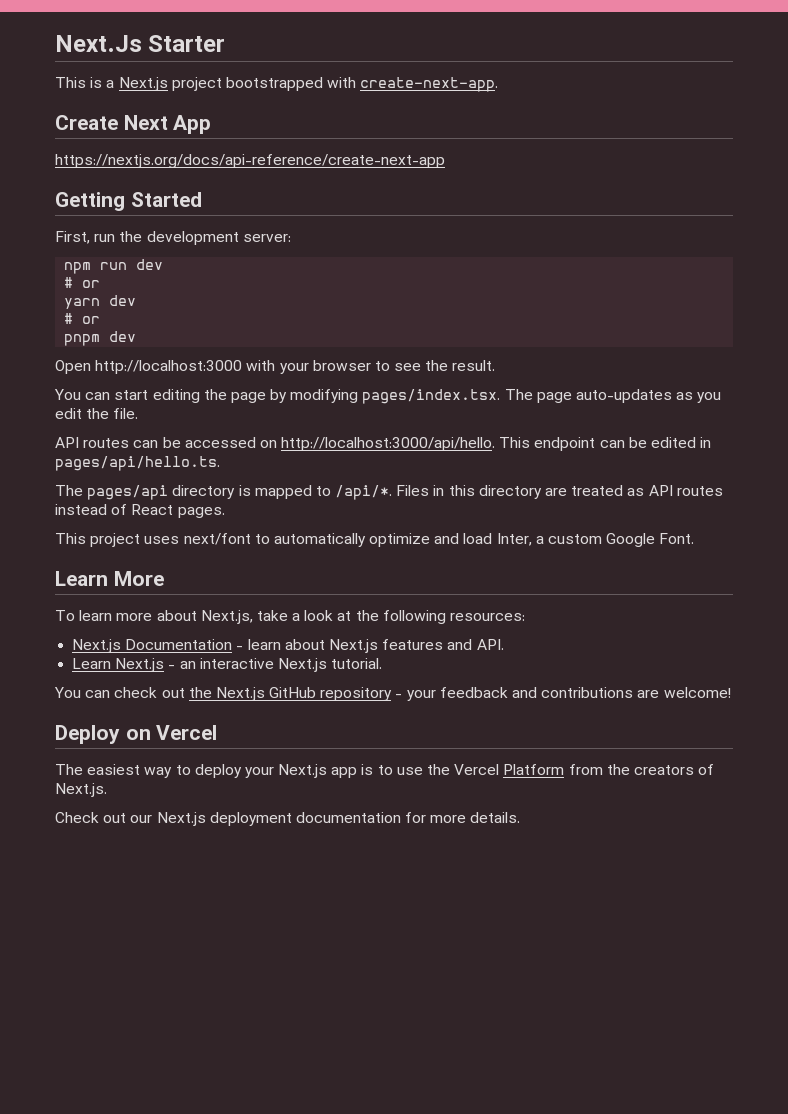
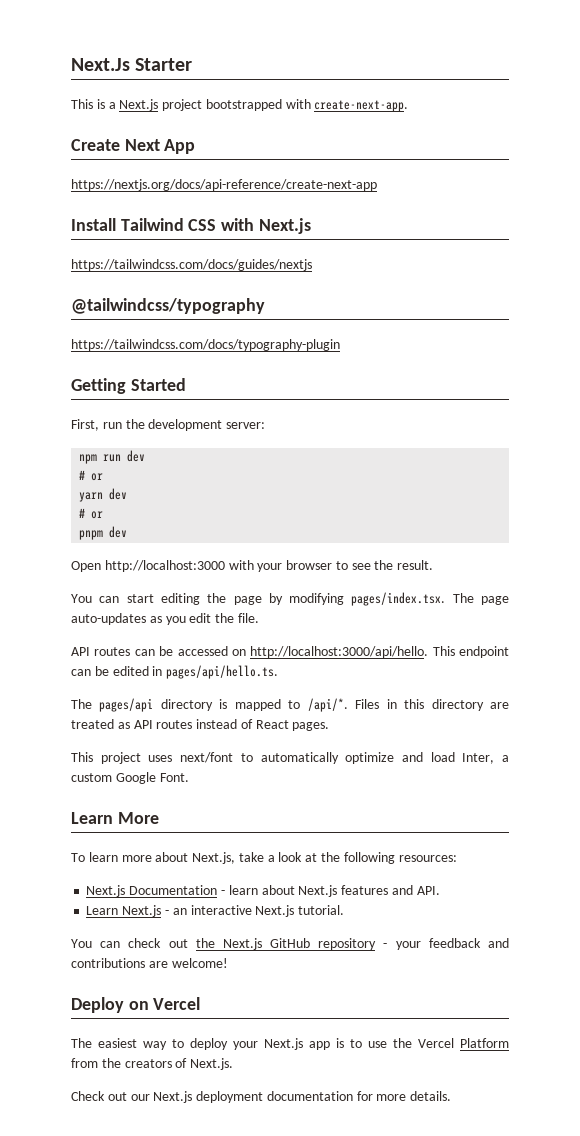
(445, 161) none -> [71,218,311,234] [71,259,312,271] [71,298,265,314] [71,339,340,351] // Install Tailwind CSS with Next.js // https://tailwindcss.com/docs/guides/nextjs // @tailwindcss/typography // https://tailwindcss.com/docs/typography-plugin

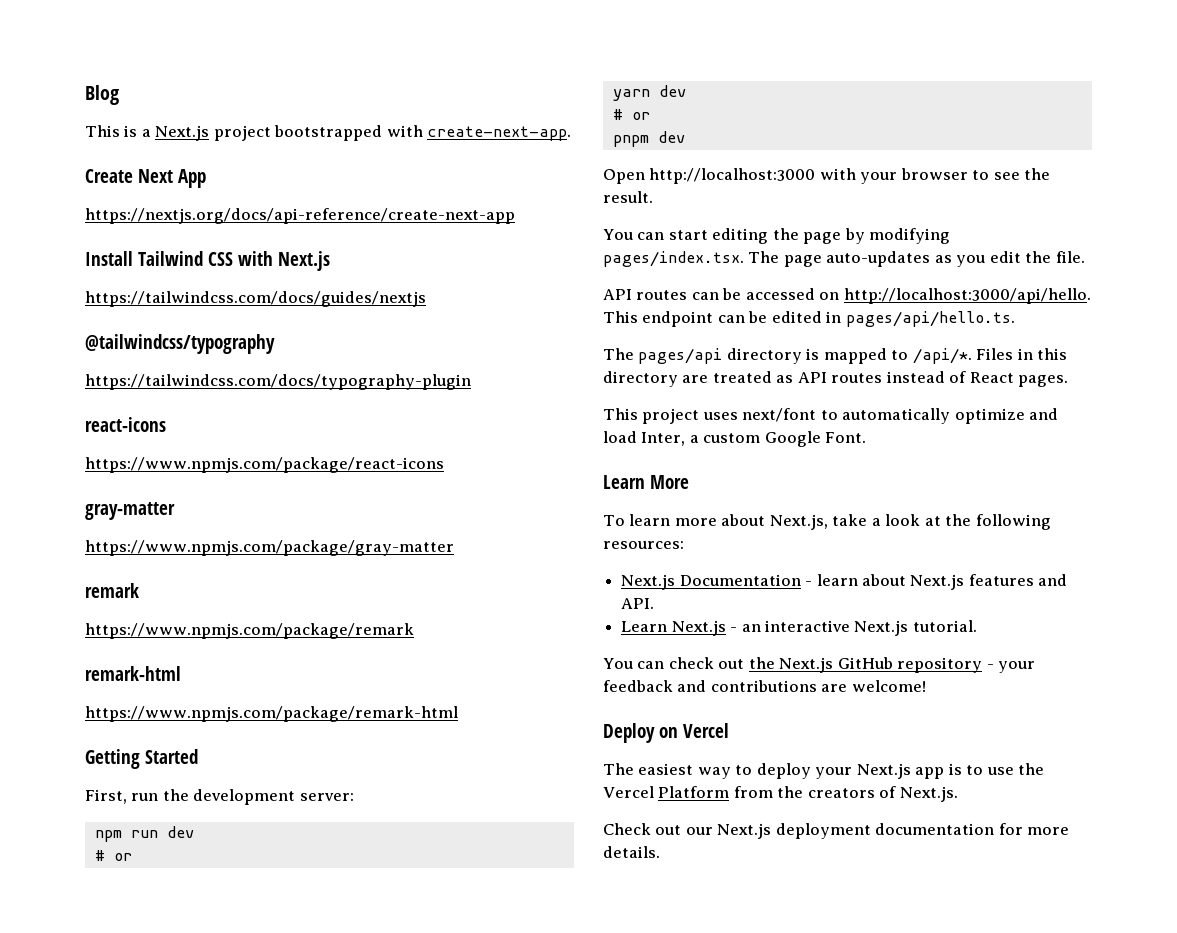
[71,58,193,71] Next.Js Starter -> [85,85,119,105] Blog
(340, 345) none -> [85,417,166,432] [85,457,444,473] [85,502,175,520] [85,540,454,556] [85,583,139,598] [85,623,414,639] [85,666,181,681] [85,706,458,722] // react-icons // https://www.npmjs.com/package/react-icons // gray-matter // https://www.npmjs.com/package/gray-matter // remark // https://www.npmjs.com/package/remark // remark-html // https://www.npmjs.com/package/remark-html

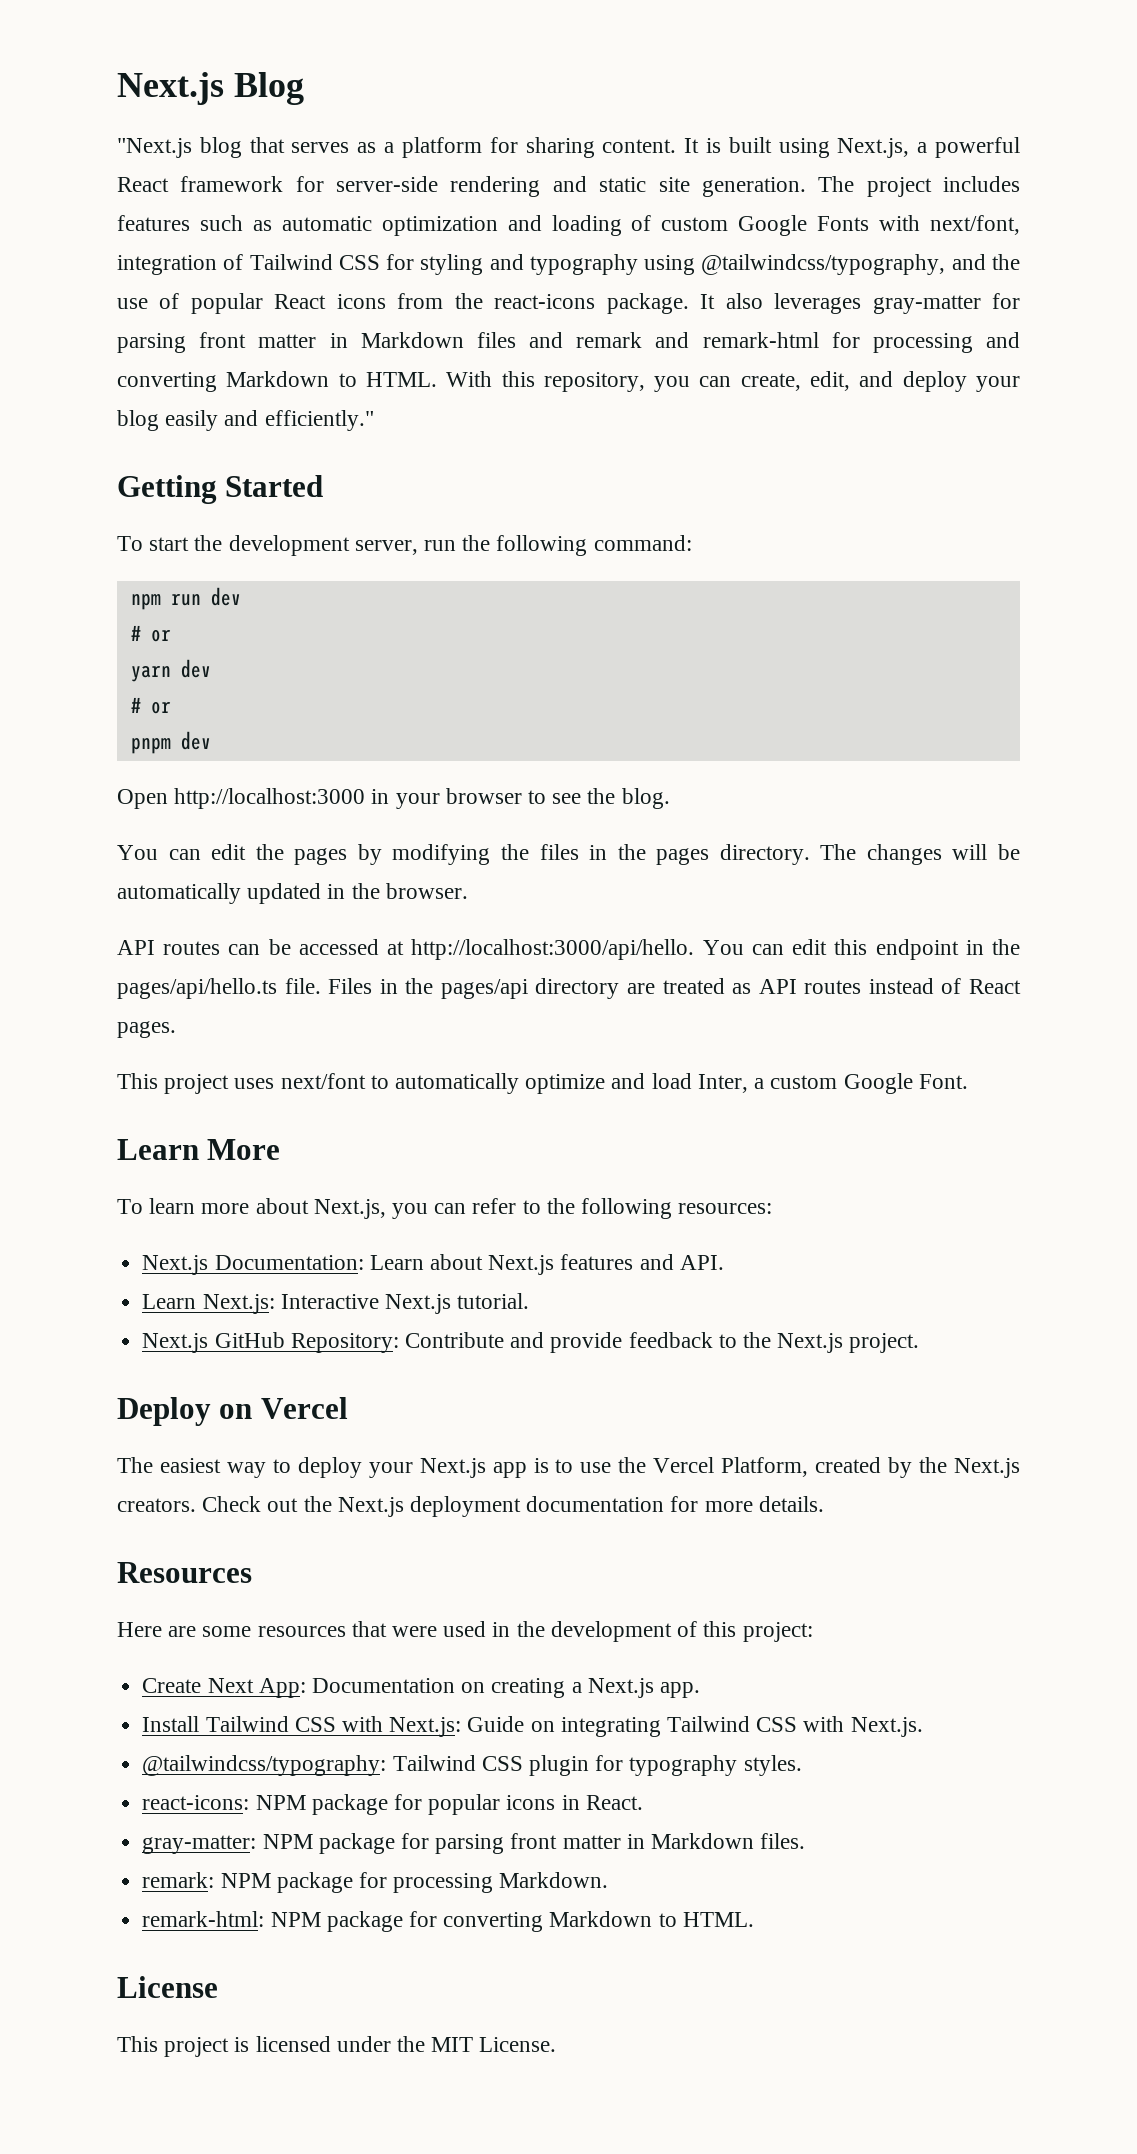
(85, 95) none -> [117,72,224,105] Next.js
[85,125,572,141] [85,169,206,188] [85,208,515,224] [85,251,330,271] [85,291,426,307] [85,334,275,354] [85,374,471,390] [85,417,166,432] [85,457,444,473] [85,502,175,520] [85,540,454,556] This is a Next.js project bootstrapped with create-next-app. // Create Next App // https://nextjs.org/docs/api-reference/create-next-app // Install Tailwind CSS with Next.js // https://tailwindcss.com/docs/guides/nextjs // @tailwindcss/typography // https://tailwindcss.com/docs/typography-plugin // react-icons // https://www.npmjs.com/package/react-icons // gray-matter // https://www.npmjs.com/package/gray-matter // -> [117,137,1020,158] [117,176,1021,197] [117,215,1020,236] [117,254,1020,275] [117,293,1020,314] [117,332,563,353] "Next.js blog that serves as a platform for sharing content. It is built using Next.js, a powerful React framework for server-side rendering and static site generation. The project includes features such as automatic optimization and loading of custom Google Fonts with next/font, integration of Tailwind CSS for styling and typography using @tailwindcss/typography, and the use of popular React icons from the react-icons package. It also leverages gray-matter for parsing front matter in Markdown files and
[85,623,414,639] // https://www.npmjs.com/package/remark // -> [655,332,690,348] and
[85,706,458,722] [85,749,198,769] [85,789,354,805] // https://www.npmjs.com/package/remark-html // Getting Started // First, run the development server: -> [831,332,1020,353] [117,371,1020,392] [117,410,374,431] [117,475,324,504] [117,535,692,556] for processing and converting Markdown to HTML. With this repository, you can create, edit, and deploy your blog easily and efficiently." // Getting Started // To start the development server, run the following command:
[819,168,856,180] with -> [371,789,390,804] in
[603,191,653,203] [603,228,951,244] [603,251,1085,267] result. // You can start editing the page by modifying pages/index.tsx. The page auto-updates as you edit the file. -> [621,788,670,809] [117,844,1020,865] [117,883,468,904] blog. // You can edit the pages by modifying the files in the pages directory. The changes will be automatically updated in the browser.
[819,288,1091,304] [603,311,1015,327] [603,348,1068,364] on http://localhost:3000/api/hello. This endpoint can be edited in pages/api/hello.ts. // The pages/api directory is mapped to /api/*. Files in this -> [387,939,1021,960] [117,978,528,999] at http://localhost:3000/api/hello. You can edit this endpoint in the pages/api/hello.ts file. Files in the pages/api
[832,514,941,526] take a look at -> [392,1198,541,1219] you can refer to
[679,574,858,586] Documentation - learn -> [214,1255,424,1270] Documentation: Learn
[671,620,977,636] [603,657,1036,673] [603,680,926,692] Next.js - an interactive Next.js tutorial. // You can check out the Next.js GitHub repository - your feedback and contributions are welcome! -> [202,1293,530,1314] [142,1332,920,1353] Next.js: Interactive Next.js tutorial. // Next.js GitHub Repository: Contribute and provide feedback to the Next.js project.
[658,786,958,802] Platform from the creators of Next.js. // -> [721,1457,1021,1478] [117,1498,196,1512] Platform, created by the Next.js creators.
[685,827,713,835] our -> [303,1496,332,1512] the
(660, 852) none -> [117,1562,252,1583] [117,1621,813,1642] [142,1678,700,1698] [142,1716,923,1737] [142,1755,802,1776] [142,1794,643,1815] [142,1833,806,1854] [142,1872,609,1893] [142,1911,754,1932] [117,1976,218,1998] [117,2036,557,2057] // Resources // Here are some resources that were used in the development of this project: // Create Next App: Documentation on creating a Next.js app. // Install Tailwind CSS with Next.js: Guide on integrating Tailwind CSS with Next.js. // @tailwindcss/typography: Tailwind CSS plugin for typography styles. // react-icons: NPM package for popular icons in React. // gray-matter: NPM package for parsing front matter in Markdown files. // remark: NPM package for processing Markdown. // remark-html: NPM package for converting Markdown to HTML. // License // This project is licensed under the MIT License.

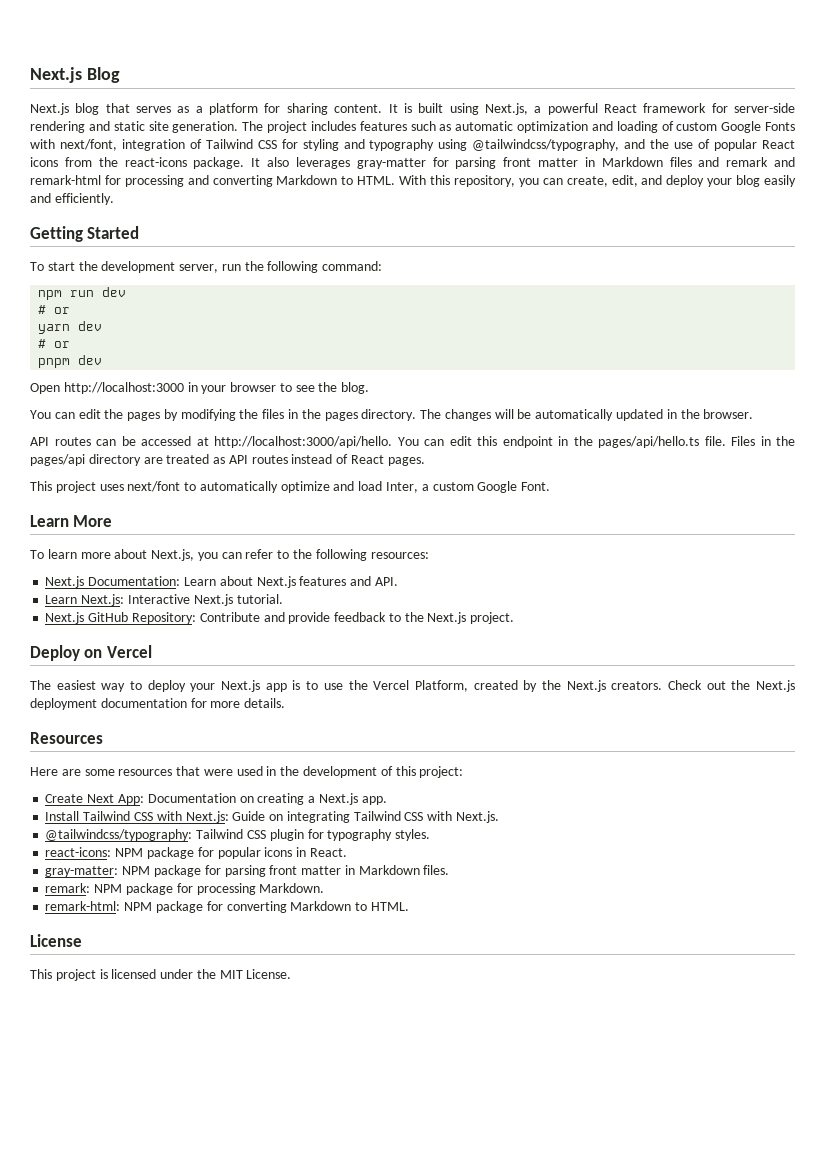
[117,138,192,158] "Next.js -> [30,103,69,115] Next.js
[264,410,374,431] efficiently." -> [54,193,114,205] efficiently.

